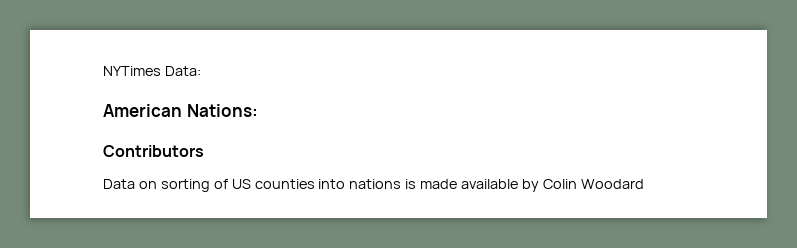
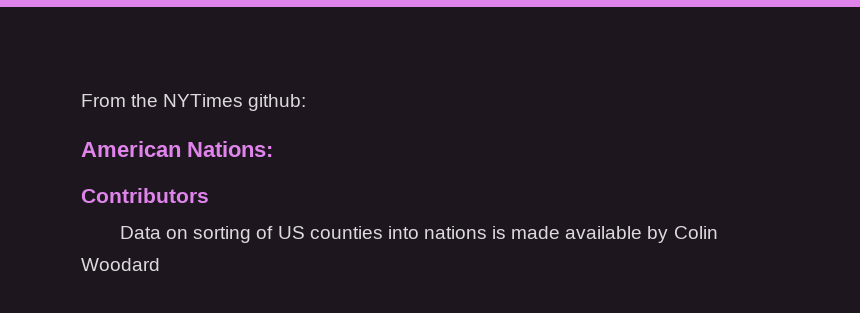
[103,66,201,76] NYTimes Data: -> [81,94,307,111] From the NYTimes github:

